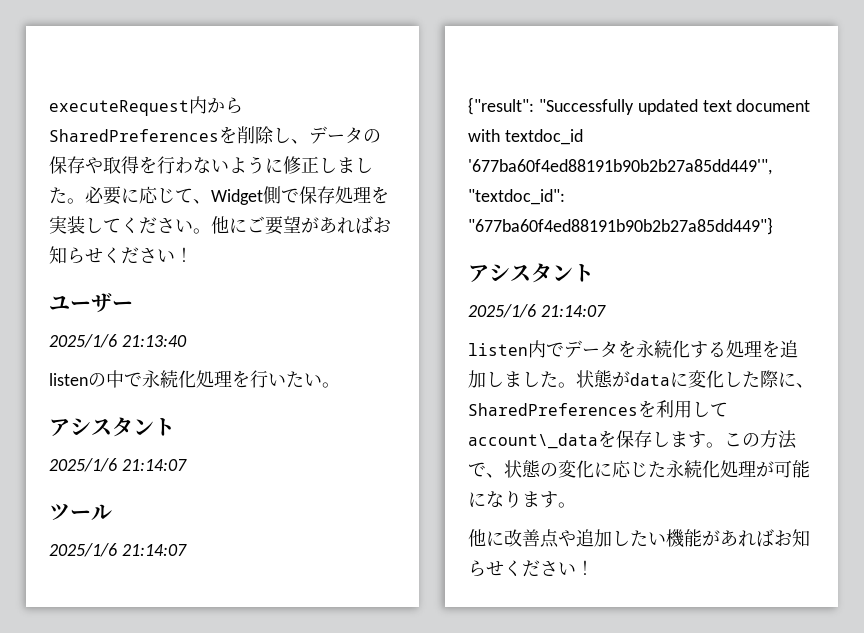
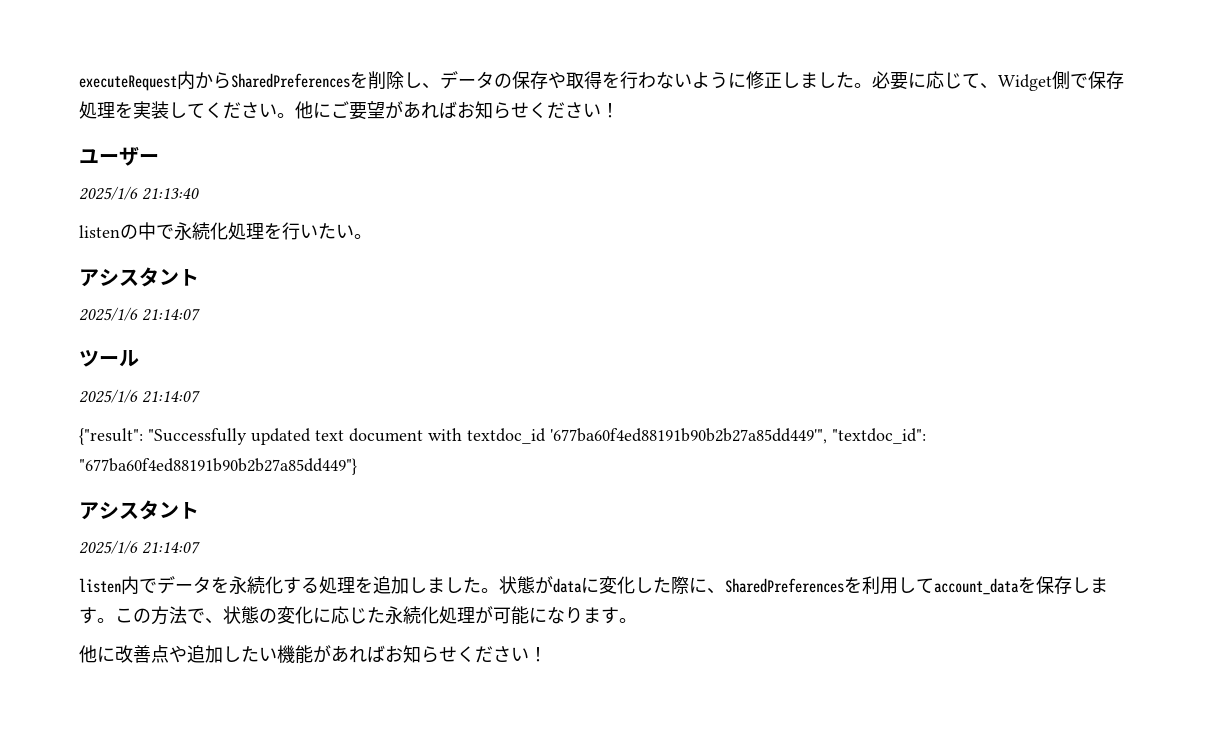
[468,433,598,449] account\_data -> [934,578,1019,595] account_data

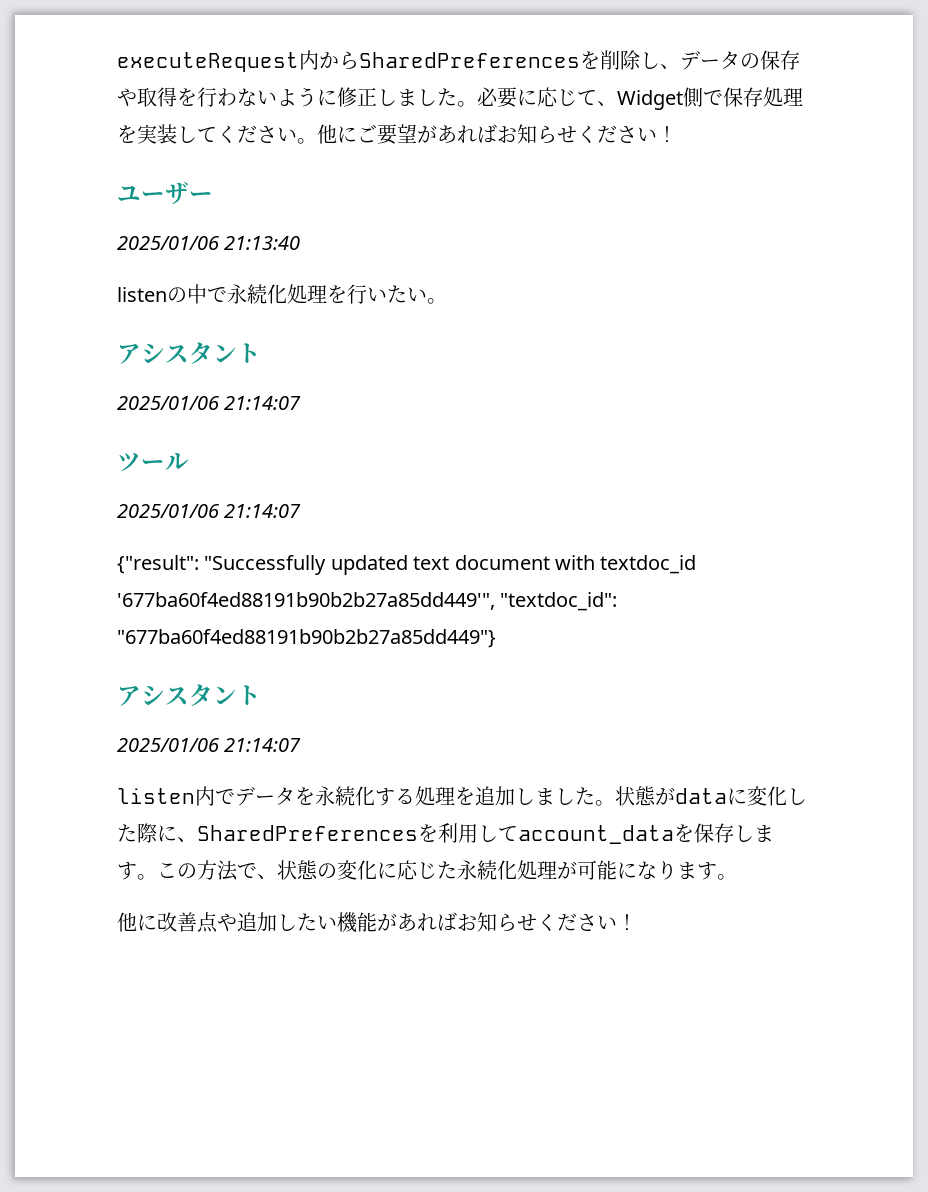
[79,186,138,200] 2025/1/6 -> [117,236,219,250] 2025/01/06
[79,307,138,321] 2025/1/6 -> [117,396,219,410] 2025/01/06
[79,389,138,403] 2025/1/6 -> [117,504,219,518] 2025/01/06
[79,540,138,554] 2025/1/6 -> [117,738,219,752] 2025/01/06

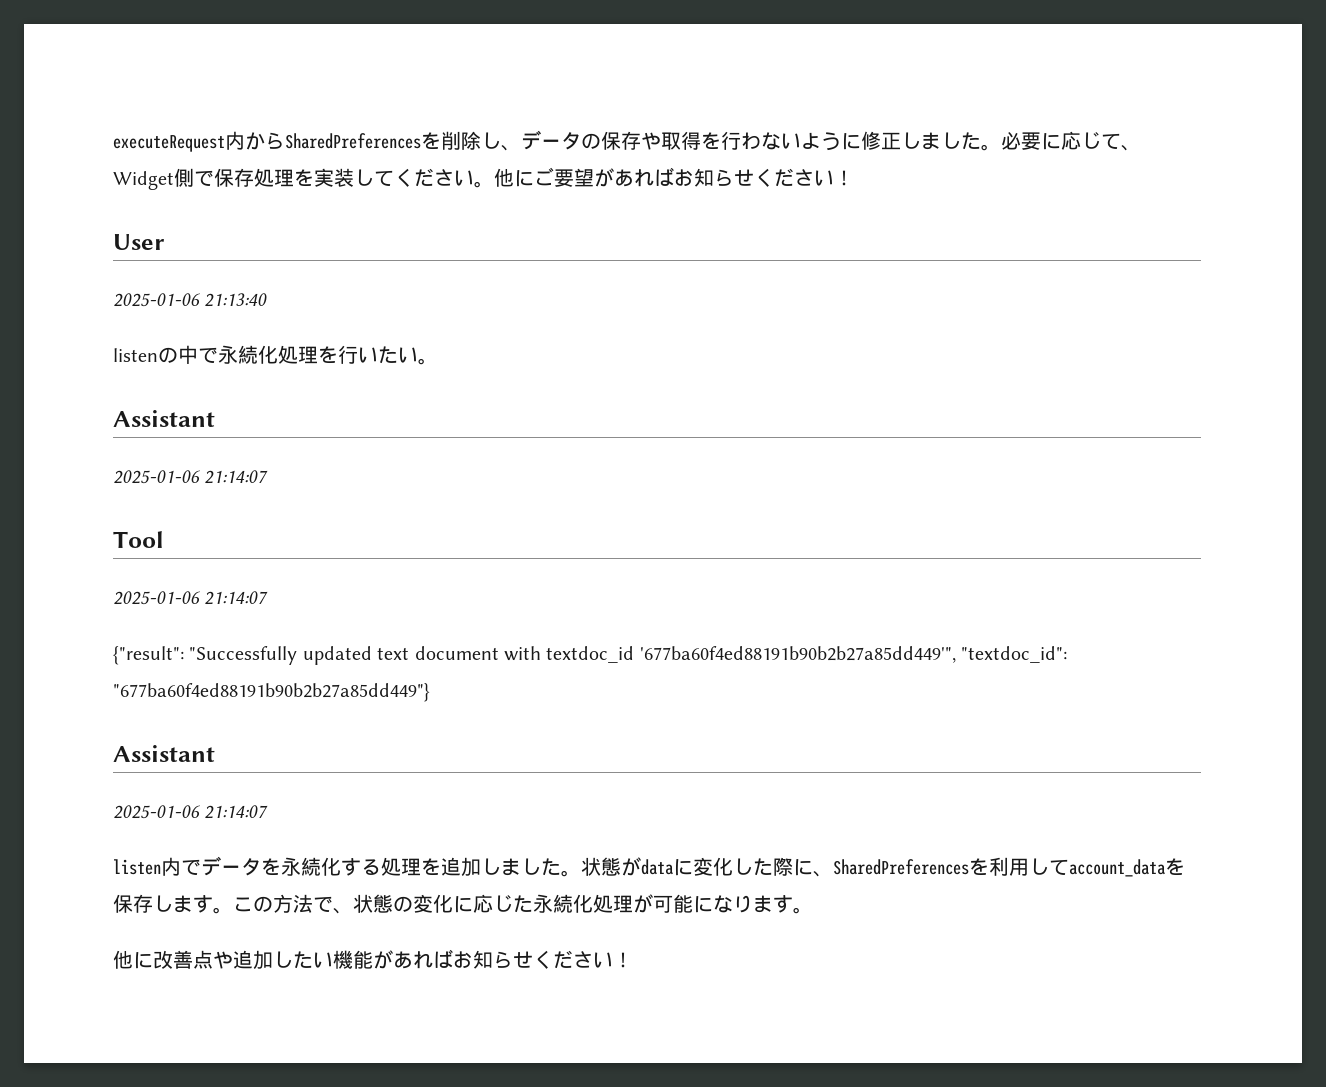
[117,182,213,205] [117,236,219,250] ユーザー // 2025/01/06 -> [113,234,165,250] [113,293,200,307] User // 2025-01-06
[117,342,261,365] [117,396,302,410] [117,453,189,471] [117,504,219,518] アシスタント // 2025/01/06 21:14:07 // ツール // 2025/01/06 -> [113,410,215,427] [113,470,269,484] [113,531,164,548] [113,591,200,605] Assistant // 2025-01-06 21:14:07 // Tool // 2025-01-06
[117,684,261,707] [117,738,219,752] アシスタント // 2025/01/06 -> [113,745,215,762] [113,805,200,819] Assistant // 2025-01-06

